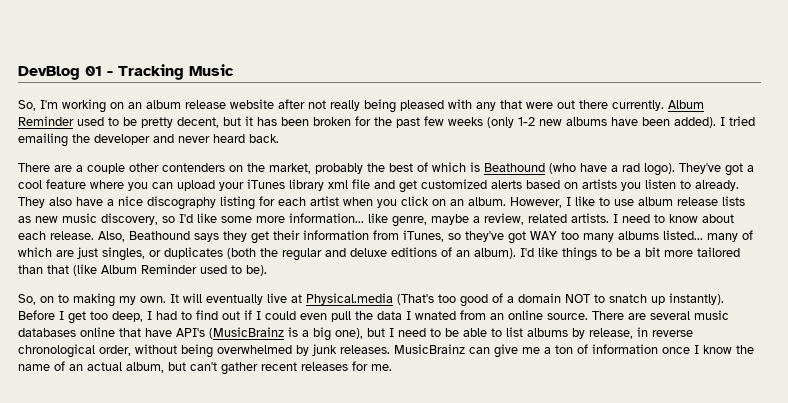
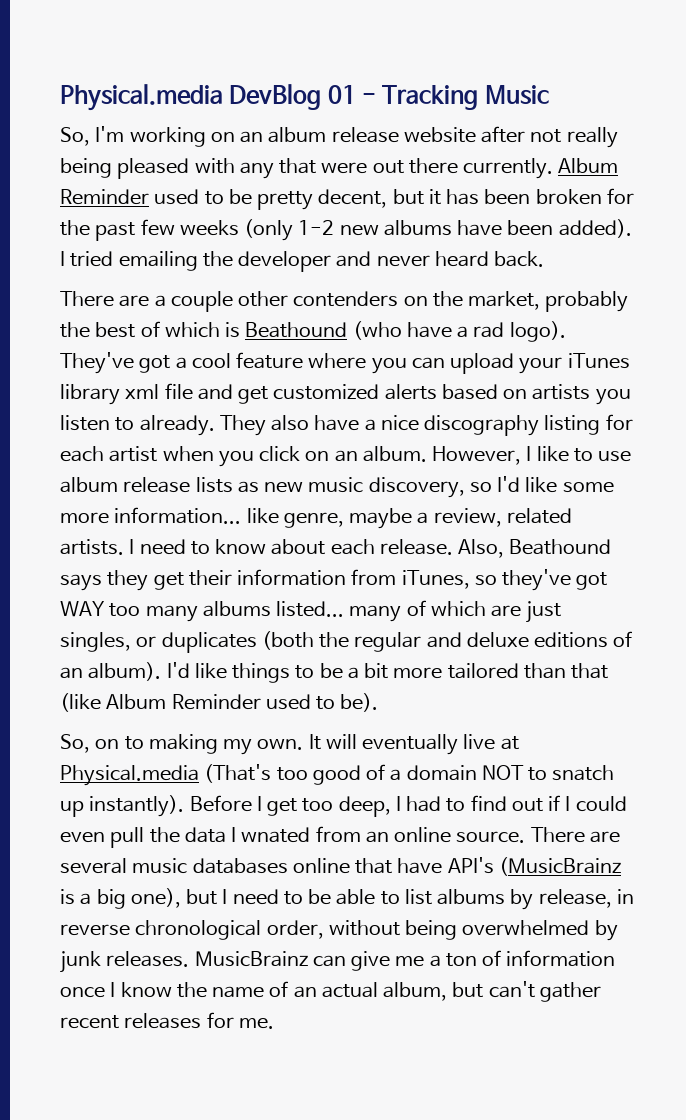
(18, 73) none -> [60,84,223,111] Physical.media

